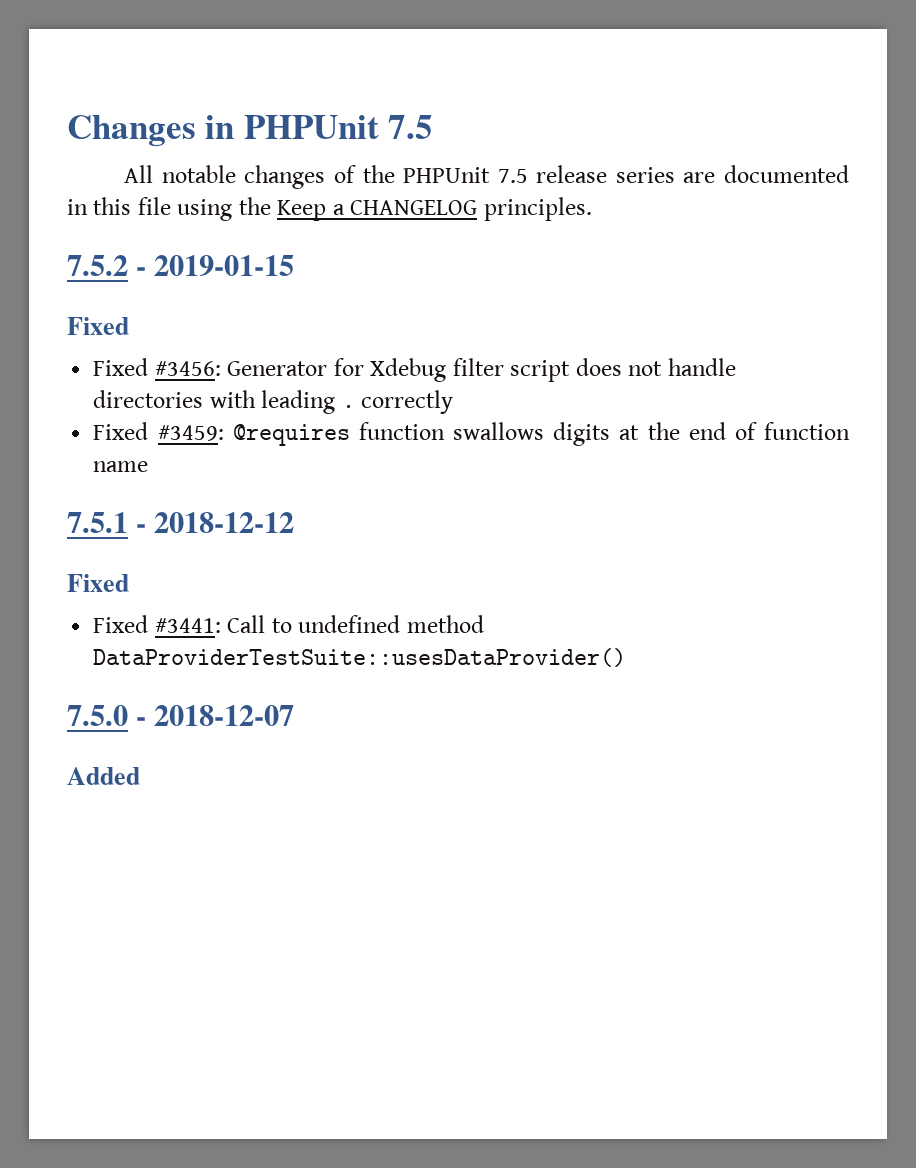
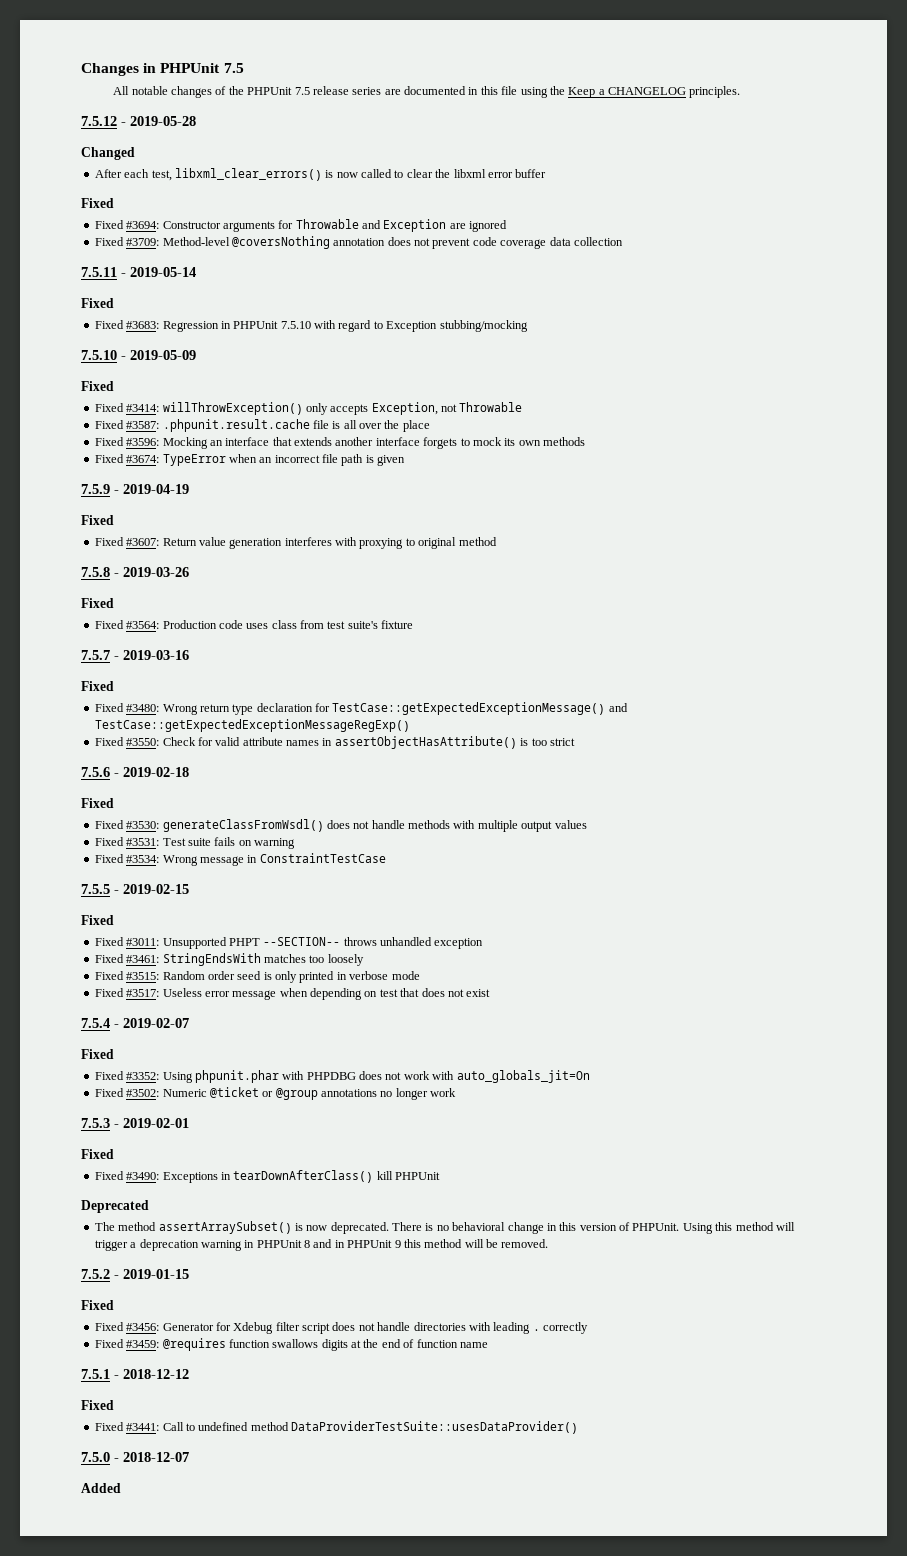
(592, 209) none -> [81,116,196,126] [81,147,135,160] [94,168,547,181] [81,198,114,208] [94,219,508,232] [94,236,623,249] [81,267,196,277] [81,298,114,308] [94,320,528,332] [81,350,196,360] [81,381,114,391] [94,402,523,415] [94,419,430,432] [94,437,585,449] [94,454,406,466] [81,484,189,494] [81,515,114,525] [94,537,497,549] [81,567,189,577] [81,598,114,608] [94,620,414,629] [81,650,189,660] [81,681,114,691] [94,702,628,715] [94,719,410,732] [94,736,575,749] [81,767,189,777] [81,798,114,808] [94,819,587,832] [94,837,295,849] [94,853,386,866] [81,884,189,894] [81,915,114,925] [94,937,484,949] [94,953,364,966] [94,971,420,983] [94,988,491,1000] [81,1018,189,1028] [81,1049,114,1059] [94,1070,590,1083] [94,1087,457,1100] [81,1118,189,1128] [81,1149,114,1159] [94,1170,440,1183] [81,1200,149,1213] [94,1221,795,1234] [94,1239,549,1251] // 7.5.12 - 2019-05-28 // Changed // After each test, libxml_clear_errors() is now called to clear the libxml error buffer // Fixed // Fixed #3694: Constructor arguments for Throwable and Exception are ignored // Fixed #3709: Method-level @coversNothing annotation does not prevent code coverage data collection // 7.5.11 - 2019-05-14 // Fixed // Fixed #3683: Regression in PHPUnit 7.5.10 with regard to Exception stubbing/mocking // 7.5.10 - 2019-05-09 // Fixed // Fixed #3414: willThrowException() only accepts Exception, not Throwable // Fixed #3587: .phpunit.result.cache file is all over the place // Fixed #3596: Mocking an interface that extends another interface forgets to mock its own methods // Fixed #3674: TypeError when an incorrect file path is given // 7.5.9 - 2019-04-19 // Fixed // Fixed #3607: Return value generation interferes with proxying to original method // 7.5.8 - 2019-03-26 // Fixed // Fixed #3564: Production code uses class from test suite's fixture // 7.5.7 - 2019-03-16 // Fixed // Fixed #3480: Wrong return type declaration for TestCase::getExpectedExceptionMessage() and TestCase::getExpectedExceptionMessageRegExp() // Fixed #3550: Check for valid attribute names in assertObjectHasAttribute() is too strict // 7.5.6 - 2019-02-18 // Fixed // Fixed #3530: generateClassFromWsdl() does not handle methods with multiple output values // Fixed #3531: Test suite fails on warning // Fixed #3534: Wrong message in ConstraintTestCase // 7.5.5 - 2019-02-15 // Fixed // Fixed #3011: Unsupported PHPT --SECTION-- throws unhandled exception // Fixed #3461: StringEndsWith matches too loosely // Fixed #3515: Random order seed is only printed in verbose mode // Fixed #3517: Useless error message when depending on test that does not exist // 7.5.4 - 2019-02-07 // Fixed // Fixed #3352: Using phpunit.phar with PHPDBG does not work with auto_globals_jit=On // Fixed #3502: Numeric @ticket or @group annotations no longer work // 7.5.3 - 2019-02-01 // Fixed // Fixed #3490: Exceptions in tearDownAfterClass() kill PHPUnit // Deprecated // The method assertArraySubset() is now deprecated. There is no behavioral change in this version of PHPUnit. Using this method will trigger a deprecation warning in PHPUnit 8 and in PHPUnit 9 this method will be removed.

